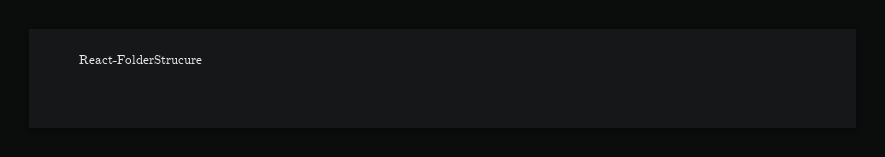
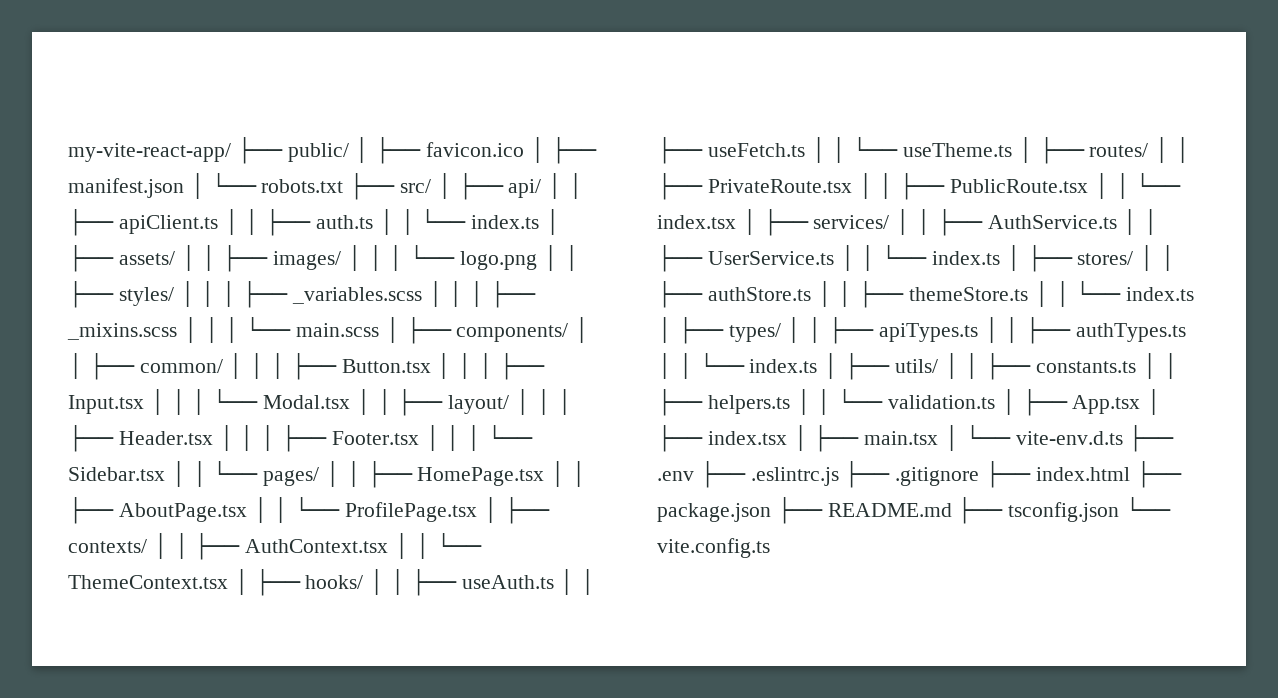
[79,55,202,64] React-FolderStrucure -> [68,137,597,164] [68,173,584,200] [68,209,561,236] [68,245,579,272] [68,281,537,308] [67,317,590,344] [68,353,545,380] [68,389,572,416] [68,425,534,452] [68,461,587,488] [68,497,550,524] [68,533,482,560] [68,569,596,596] [657,137,1191,164] [657,173,1182,200] [657,209,1159,236] [657,245,1176,272] [657,281,1195,308] [657,317,1187,344] [657,353,1178,380] [657,389,1162,416] [657,425,1175,452] [657,461,1182,488] [657,497,1172,524] [657,538,770,558] my-vite-react-app/ ├── public/ │ ├── favicon.ico │ ├── manifest.json │ └── robots.txt ├── src/ │ ├── api/ │ │ ├── apiClient.ts │ │ ├── auth.ts │ │ └── index.ts │ ├── assets/ │ │ ├── images/ │ │ │ └── logo.png │ │ ├── styles/ │ │ │ ├── _variables.scss │ │ │ ├── _mixins.scss │ │ │ └── main.scss │ ├── components/ │ │ ├── common/ │ │ │ ├── Button.tsx │ │ │ ├── Input.tsx │ │ │ └── Modal.tsx │ │ ├── layout/ │ │ │ ├── Header.tsx │ │ │ ├── Footer.tsx │ │ │ └── Sidebar.tsx │ │ └── pages/ │ │ ├── HomePage.tsx │ │ ├── AboutPage.tsx │ │ └── ProfilePage.tsx │ ├── contexts/ │ │ ├── AuthContext.tsx │ │ └── ThemeContext.tsx │ ├── hooks/ │ │ ├── useAuth.ts │ │ ├── useFetch.ts │ │ └── useTheme.ts │ ├── routes/ │ │ ├── PrivateRoute.tsx │ │ ├── PublicRoute.tsx │ │ └── index.tsx │ ├── services/ │ │ ├── AuthService.ts │ │ ├── UserService.ts │ │ └── index.ts │ ├── stores/ │ │ ├── authStore.ts │ │ ├── themeStore.ts │ │ └── index.ts │ ├── types/ │ │ ├── apiTypes.ts │ │ ├── authTypes.ts │ │ └── index.ts │ ├── utils/ │ │ ├── constants.ts │ │ ├── helpers.ts │ │ └── validation.ts │ ├── App.tsx │ ├── index.tsx │ ├── main.tsx │ └── vite-env.d.ts ├── .env ├── .eslintrc.js ├── .gitignore ├── index.html ├── package.json ├── README.md ├── tsconfig.json └── vite.config.ts

